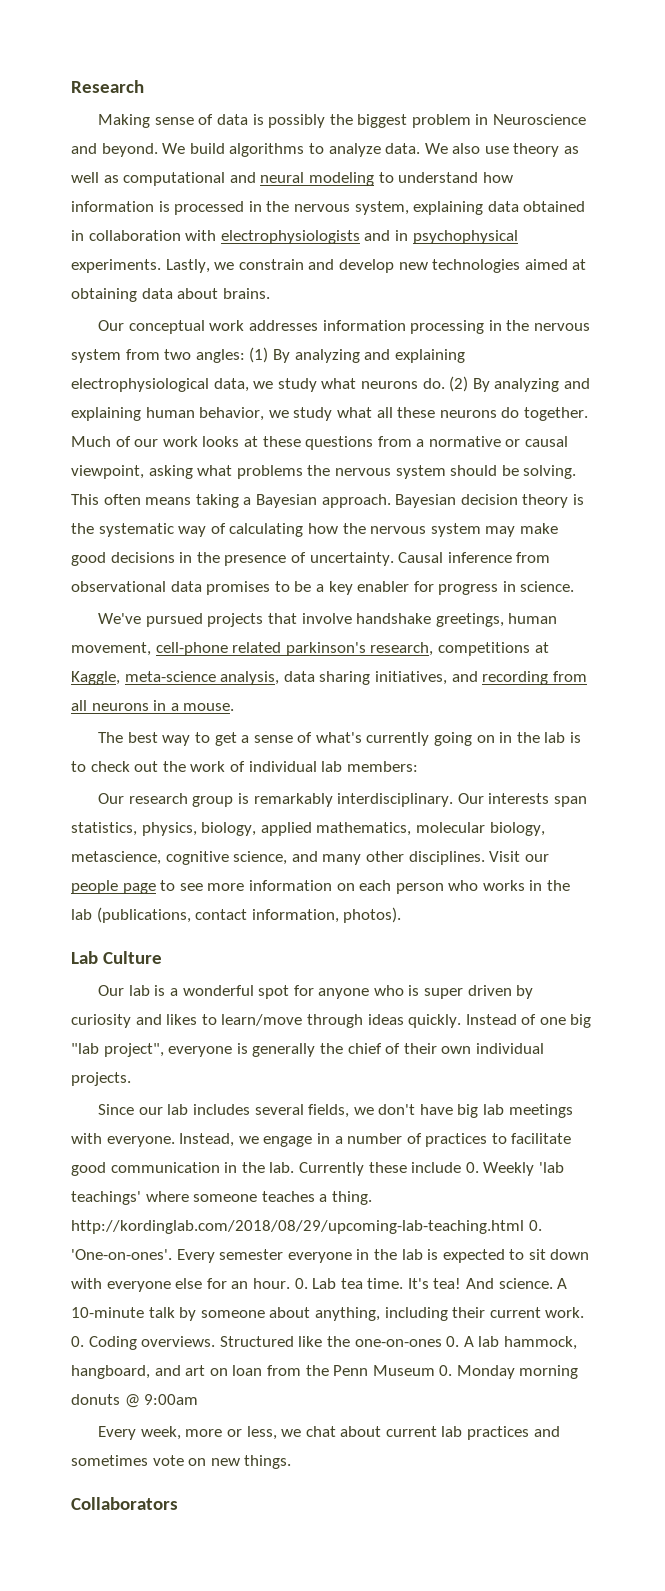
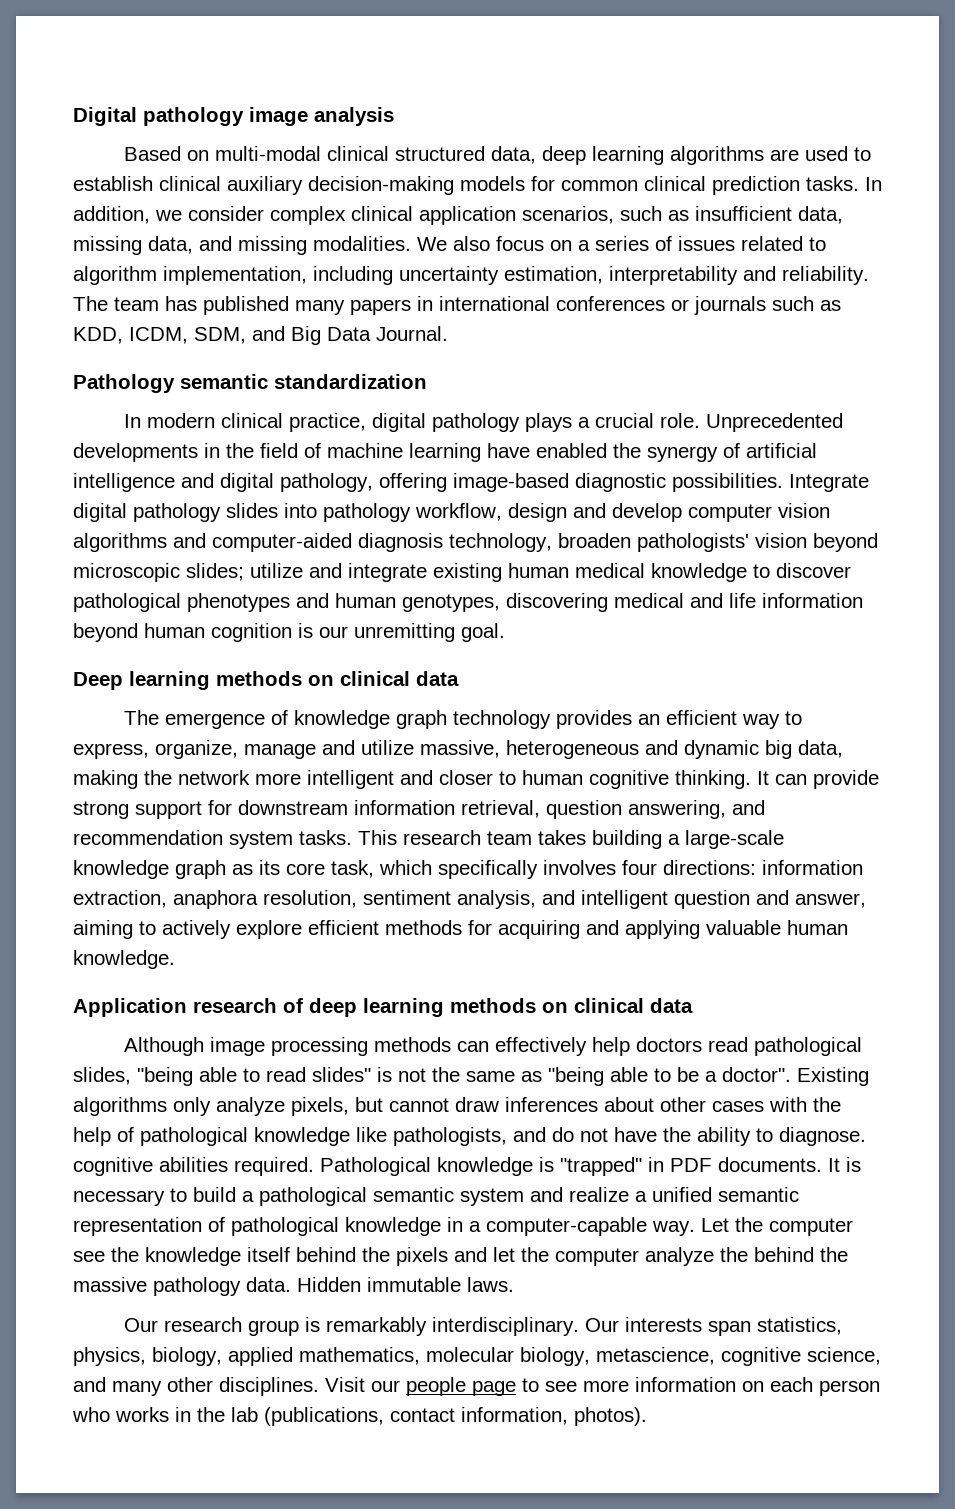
[71,80,144,93] [98,114,587,128] [71,143,580,157] [71,172,513,186] [71,201,586,215] [71,230,518,244] [71,259,587,273] [71,288,270,302] [98,320,590,334] [71,347,465,363] [71,376,590,392] [71,407,588,421] [71,436,569,450] [71,465,577,479] [71,494,584,508] [71,523,558,537] [71,552,551,566] [71,581,575,595] [98,613,558,627] [71,642,549,656] [71,671,587,685] [71,700,235,711] [98,732,582,746] [71,761,418,772] Research // Making sense of data is possibly the biggest problem in Neuroscience and beyond. We build algorithms to analyze data. We also use theory as well as computational and neural modeling to understand how information is processed in the nervous system, explaining data obtained in collaboration with electrophysiologists and in psychophysical experiments. Lastly, we constrain and develop new technologies aimed at obtaining data about brains. // Our conceptual work addresses information processing in the nervous system from two angles: (1) By analyzing and explaining electrophysiological data, we study what neurons do. (2) By analyzing and explaining human behavior, we study what all these neurons do together. Much of our work looks at these questions from a normative or causal viewpoint, asking what problems the nervous system should be solving. This often means taking a Bayesian approach. Bayesian decision theory is the systematic way of calculating how the nervous system may make good decisions in the presence of uncertainty. Causal inference from observational data promises to be a key enabler for progress in science. // We've pursued projects that involve handshake greetings, human movement, cell-phone related parkinson's research, competitions at Kaggle, meta-science analysis, data sharing initiatives, and recording from all neurons in a mouse. // The best way to get a sense of what's currently going on in the lab is to check out the work of individual lab members: -> [73,107,394,126] [124,146,872,165] [73,176,882,195] [73,206,843,225] [73,236,826,255] [73,266,869,285] [73,296,841,315] [73,326,448,345] [73,374,427,393] [124,413,844,432] [73,443,817,462] [73,473,869,492] [73,503,830,522] [73,533,878,552] [73,563,851,582] [73,593,863,612] [73,623,505,642] [73,671,459,690] [124,710,803,729] [73,740,843,759] [73,770,879,789] [73,800,765,819] [73,830,784,849] [73,860,863,879] [73,890,866,909] [73,920,848,939] [73,950,175,969] [73,998,693,1017] [124,1037,863,1056] [73,1067,869,1086] [73,1097,841,1116] [73,1127,866,1146] [73,1157,861,1176] [73,1187,799,1206] [73,1217,853,1236] [73,1247,848,1266] [73,1277,514,1296] Digital pathology image analysis // Based on multi-modal clinical structured data, deep learning algorithms are used to establish clinical auxiliary decision-making models for common clinical prediction tasks. In addition, we consider complex clinical application scenarios, such as insufficient data, missing data, and missing modalities. We also focus on a series of issues related to algorithm implementation, including uncertainty estimation, interpretability and reliability. The team has published many papers in international conferences or journals such as KDD, ICDM, SDM, and Big Data Journal. // Pathology semantic standardization // In modern clinical practice, digital pathology plays a crucial role. Unprecedented developments in the field of machine learning have enabled the synergy of artificial intelligence and digital pathology, offering image-based diagnostic possibilities. Integrate digital pathology slides into pathology workflow, design and develop computer vision algorithms and computer-aided diagnosis technology, broaden pathologists' vision beyond microscopic slides; utilize and integrate existing human medical knowledge to discover pathological phenotypes and human genotypes, discovering medical and life information beyond human cognition is our unremitting goal. // Deep learning methods on clinical data // The emergence of knowledge graph technology provides an efficient way to express, organize, manage and utilize massive, heterogeneous and dynamic big data, making the network more intelligent and closer to human cognitive thinking. It can provide strong support for downstream information retrieval, question answering, and recommendation system tasks. This research team takes building a large-scale knowledge graph as its core task, which specifically involves four directions: information extraction, anaphora resolution, sentiment analysis, and intelligent question and answer, aiming to actively explore efficient methods for acquiring and applying valuable human knowledge. // Application research of deep learning methods on clinical data // Although image processing methods can effectively help doctors read pathological slides, "being able to read slides" is not the same as "being able to be a doctor". Existing algorithms only analyze pixels, but cannot draw inferences about other cases with the help of pathological knowledge like pathologists, and do not have the ability to diagnose. cognitive abilities required. Pathological knowledge is "trapped" in PDF documents. It is necessary to build a pathological semantic system and realize a unified semantic representation of pathological knowledge in a computer-capable way. Let the computer see the knowledge itself behind the pixels and let the computer analyze the behind the massive pathology data. Hidden immutable laws.
[71,951,162,964] [98,985,534,999] [71,1014,592,1028] [71,1043,544,1057] [71,1072,131,1086] [98,1104,573,1118] [71,1133,572,1147] [71,1162,564,1176] [71,1191,372,1205] [71,1220,542,1234] [71,1249,590,1263] [71,1278,568,1292] [71,1307,585,1321] [71,1336,577,1350] [71,1365,579,1379] [71,1394,199,1408] [98,1426,560,1440] [71,1455,292,1469] [71,1497,178,1510] // Lab Culture // Our lab is a wonderful spot for anyone who is super driven by curiosity and likes to learn/move through ideas quickly. Instead of one big "lab project", everyone is generally the chief of their own individual projects. // Since our lab includes several fields, we don't have big lab meetings with everyone. Instead, we engage in a number of practices to facilitate good communication in the lab. Currently these include 0. Weekly 'lab teachings' where someone teaches a thing. http://kordinglab.com/2018/08/29/upcoming-lab-teaching.html 0. 'One-on-ones'. Every semester everyone in the lab is expected to sit down with everyone else for an hour. 0. Lab tea time. It's tea! And science. A 10-minute talk by someone about anything, including their current work. 0. Coding overviews. Structured like the one-on-ones 0. A lab hammock, hangboard, and art on loan from the Penn Museum 0. Monday morning donuts @ 9:00am // Every week, more or less, we chat about current lab practices and sometimes vote on new things. // Collaborators -> (647, 1416) none

